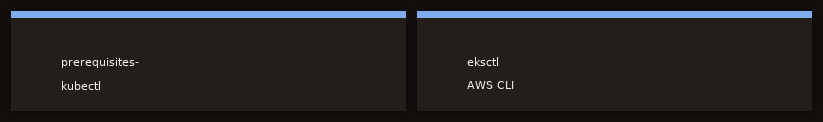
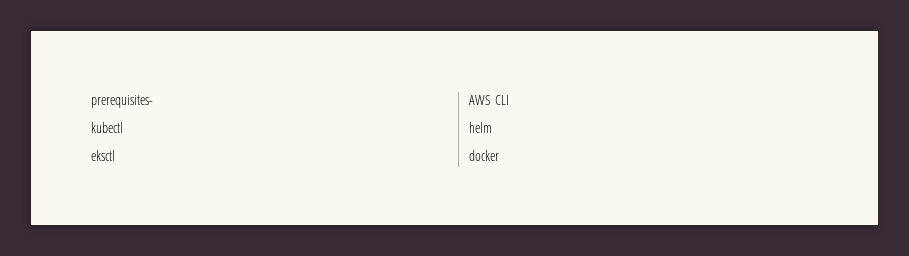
(514, 85) none -> [469,122,492,133] [469,150,499,161] // helm // docker

